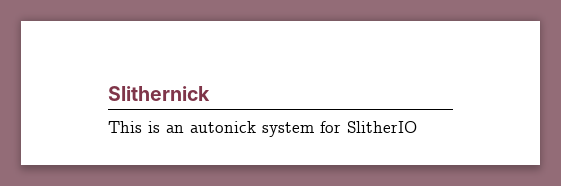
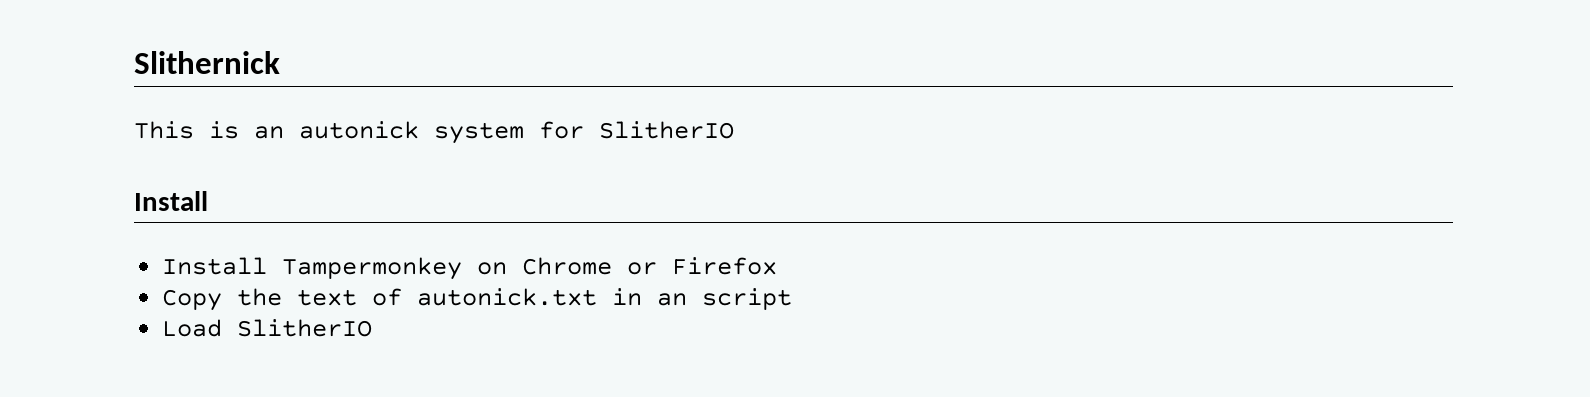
(417, 127) none -> [134,191,208,211] [162,257,778,280] [162,288,793,311] [162,319,373,337] // Install // Install Tampermonkey on Chrome or Firefox // Copy the text of autonick.txt in an script // Load SlitherIO

